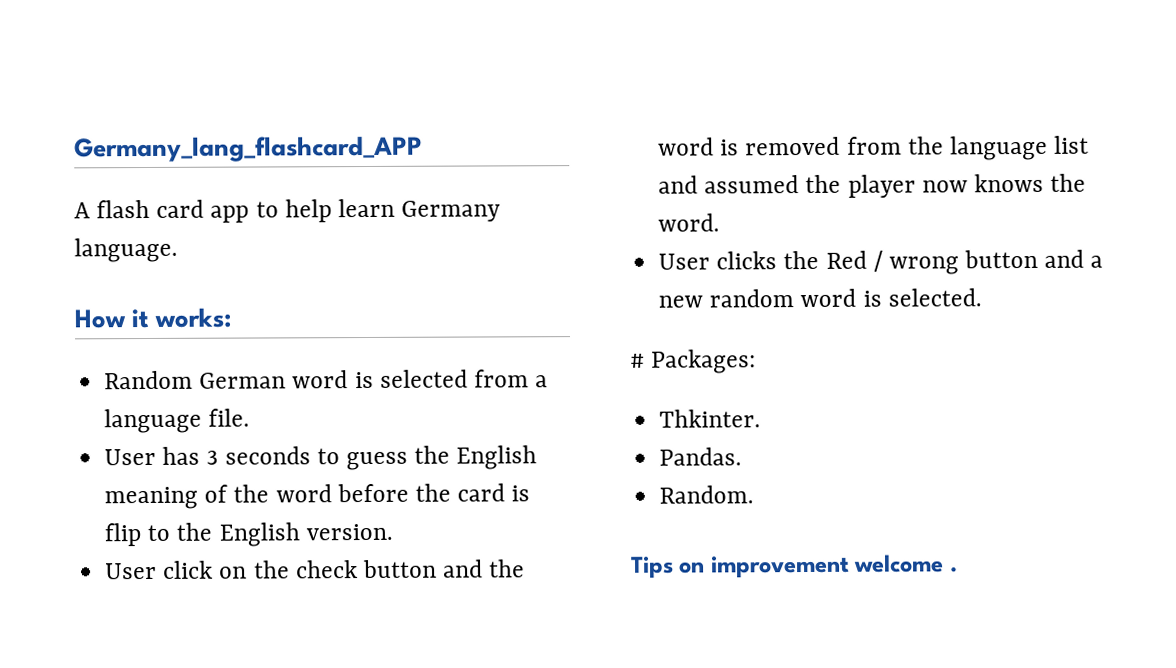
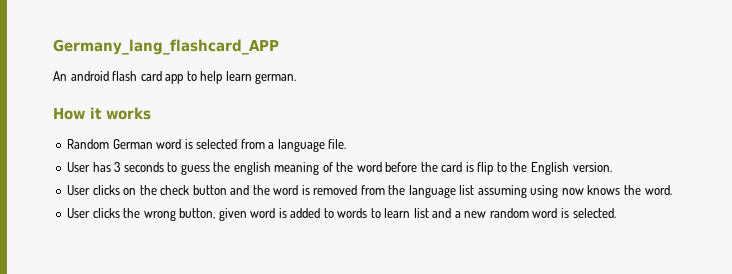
[74,202,91,219] A -> [53,71,109,81] An android
[401,200,502,222] [74,237,178,263] Germany language. -> [255,73,297,84] german.
[154,307,233,328] works: -> [106,107,151,120] works
[456,445,538,470] English -> [233,162,271,175] english
[163,560,214,579] click -> [92,185,120,195] clicks
[658,174,916,198] and assumed the player -> [477,185,559,198] assuming using
[825,249,1039,275] Red / wrong button -> [143,208,429,221] wrong button, given word is added to words to learn list
[630,349,757,374] [659,409,762,428] [659,447,743,466] [659,485,755,504] [631,554,958,578] // # Packages: // Thkinter. // Pandas. // Random. // Tips on improvement welcome . -> (616, 213) none

